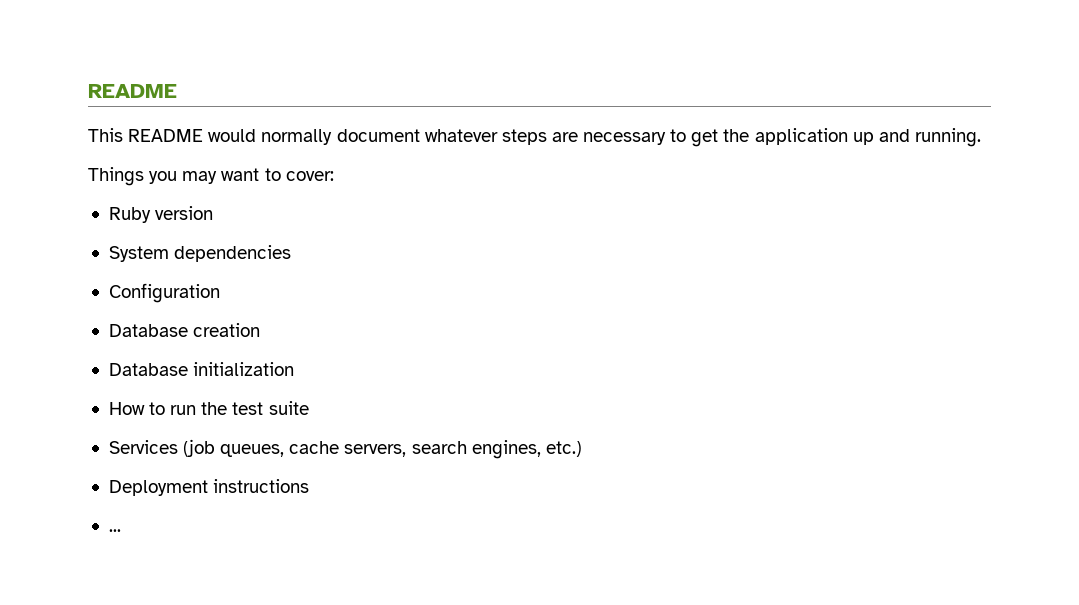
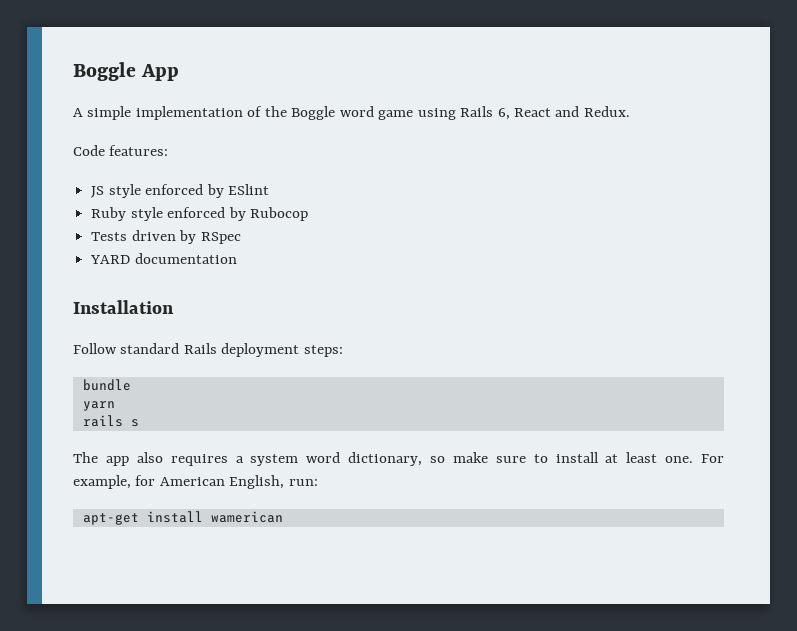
[88,84,177,98] [88,128,981,147] [88,167,334,186] [108,206,214,223] [108,245,292,262] [108,283,220,303] [108,323,261,337] [108,362,295,376] [108,401,309,415] [108,439,582,459] [108,479,310,496] [108,529,121,532] README // This README would normally document whatever steps are necessary to get the application up and running. // Things you may want to cover: // Ruby version // System dependencies // Configuration // Database creation // Database initialization // How to run the test suite // Services (job queues, cache servers, search engines, etc.) // Deployment instructions // ... -> [73,62,180,81] [73,106,630,120] [73,145,169,156] [91,184,269,198] [91,207,308,221] [91,230,241,244] [90,253,237,264] [73,300,174,314] [73,343,343,357] [82,379,131,391] [82,401,115,411] [82,415,139,427] [73,452,724,466] [73,475,318,489] [82,511,283,525] Boggle App // A simple implementation of the Boggle word game using Rails 6, React and Redux. // Code features: // JS style enforced by ESlint // Ruby style enforced by Rubocop // Tests driven by RSpec // YARD documentation // Installation // Follow standard Rails deployment steps: // bundle // yarn // rails s // The app also requires a system word dictionary, so make sure to install at least one. For example, for American English, run: // apt-get install wamerican

